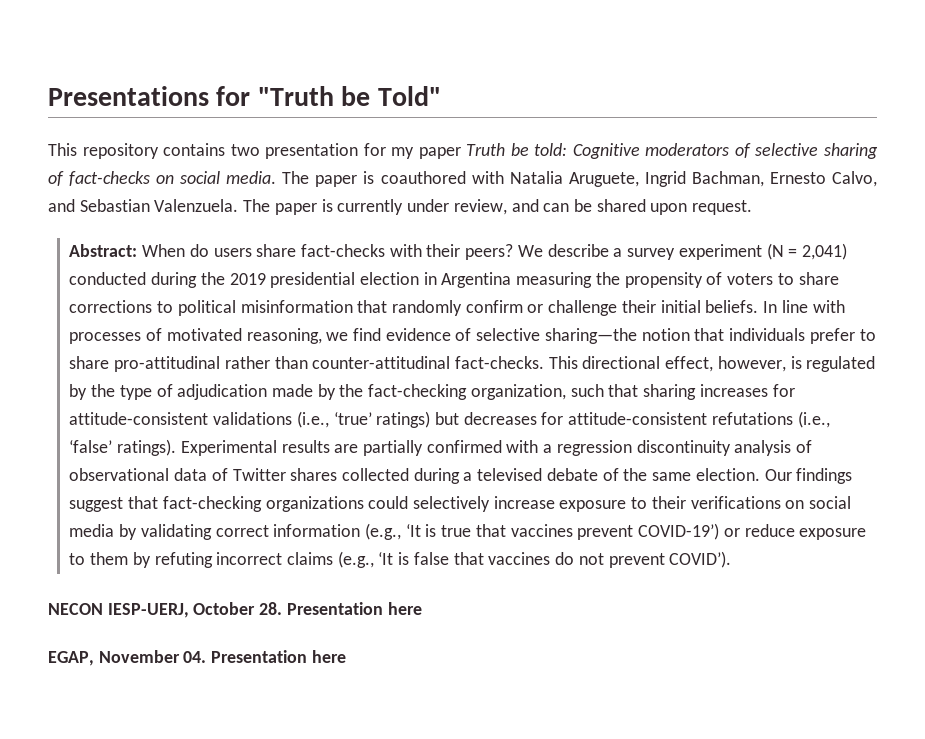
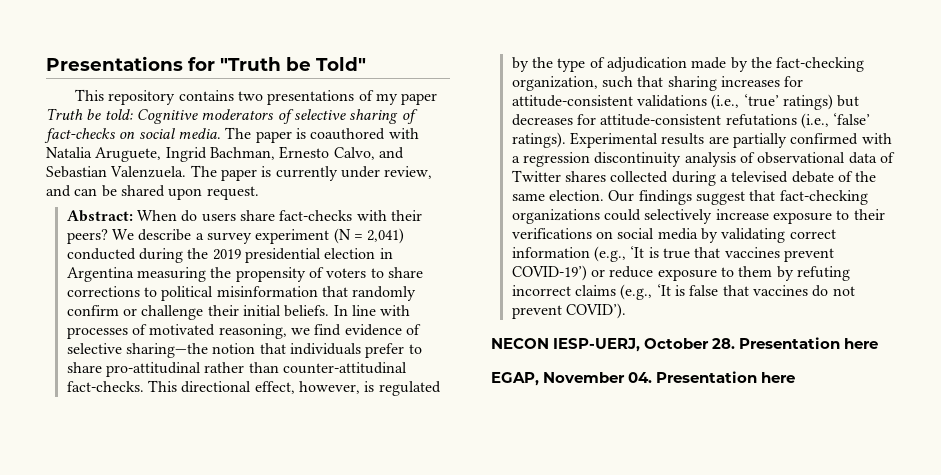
[265,143,386,159] presentation for -> [267,90,374,105] presentations of

